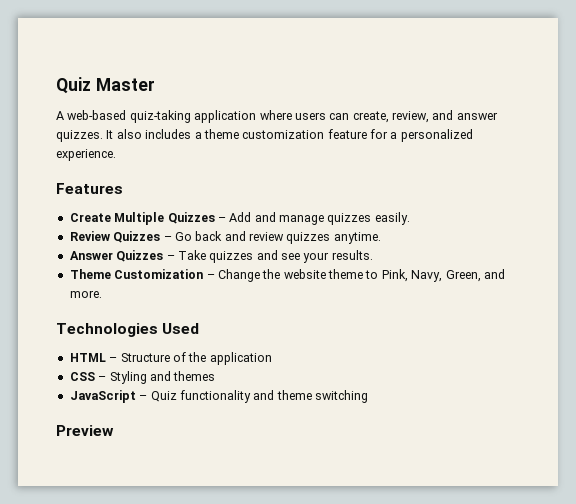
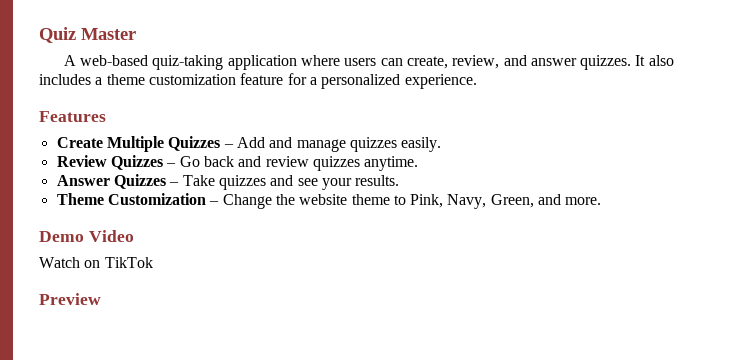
[56,323,200,337] [69,352,272,365] [69,371,216,384] [69,390,368,403] Technologies Used // HTML – Structure of the application // CSS – Styling and themes // JavaScript – Quiz functionality and theme switching -> [39,230,134,242] [39,257,153,268] Demo Video // Watch on TikTok

